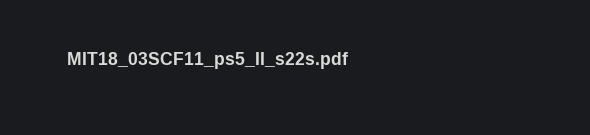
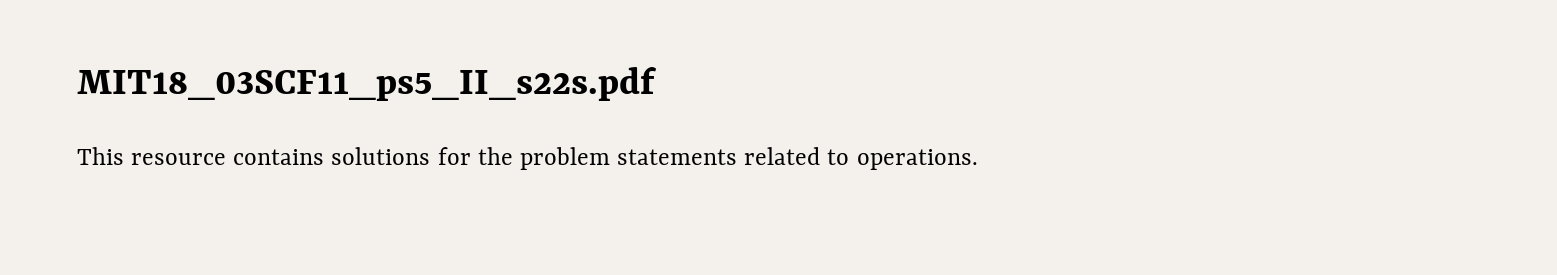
(348, 60) none -> [77,147,978,170] // This resource contains solutions for the problem statements related to operations.

